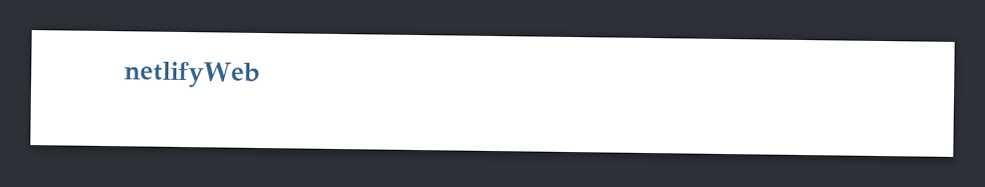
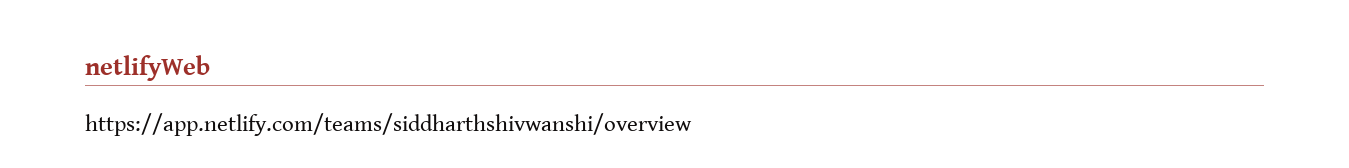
(260, 74) none -> [85,113,692,136] // https://app.netlify.com/teams/siddharthshivwanshi/overview

